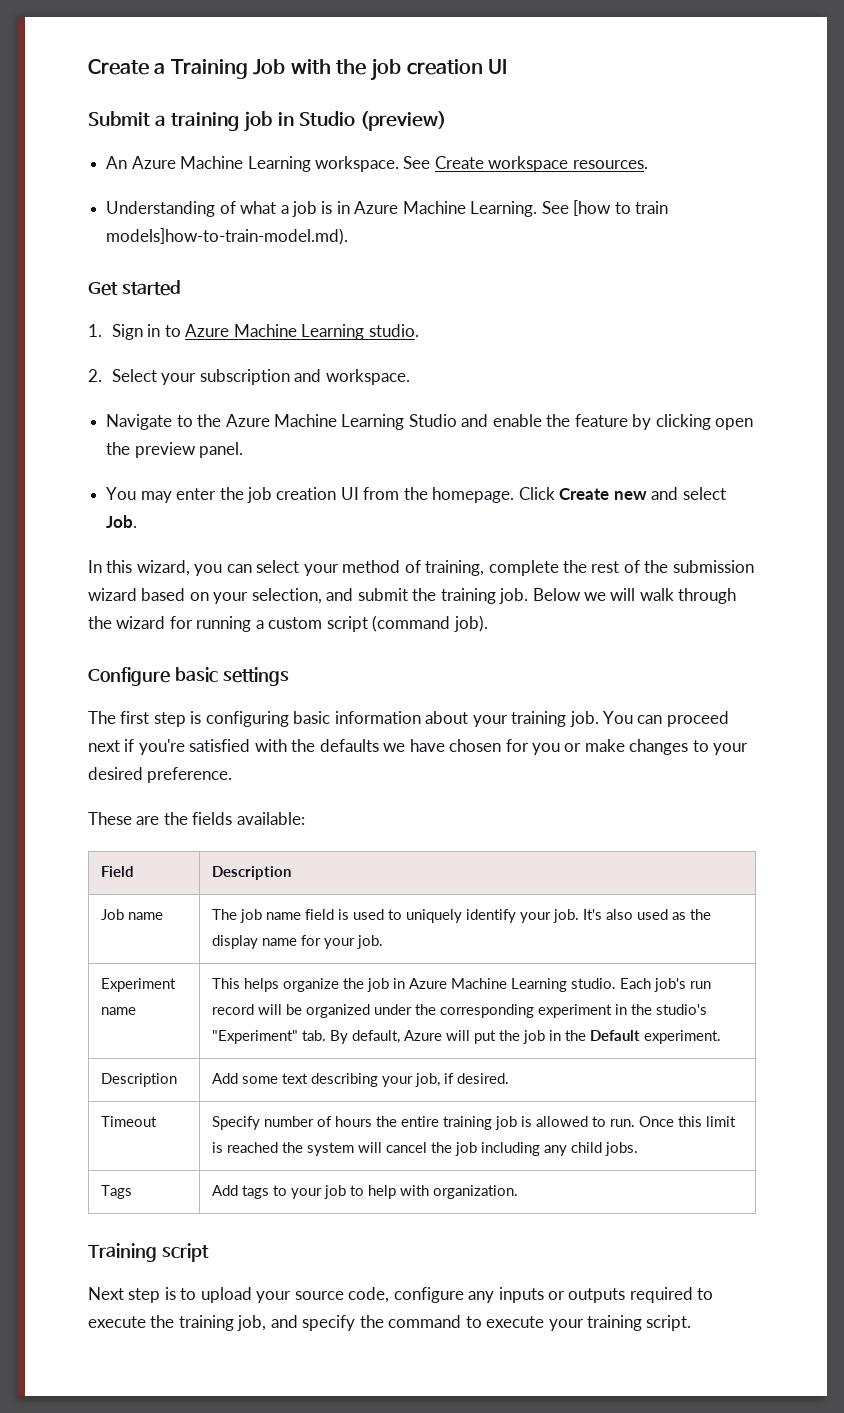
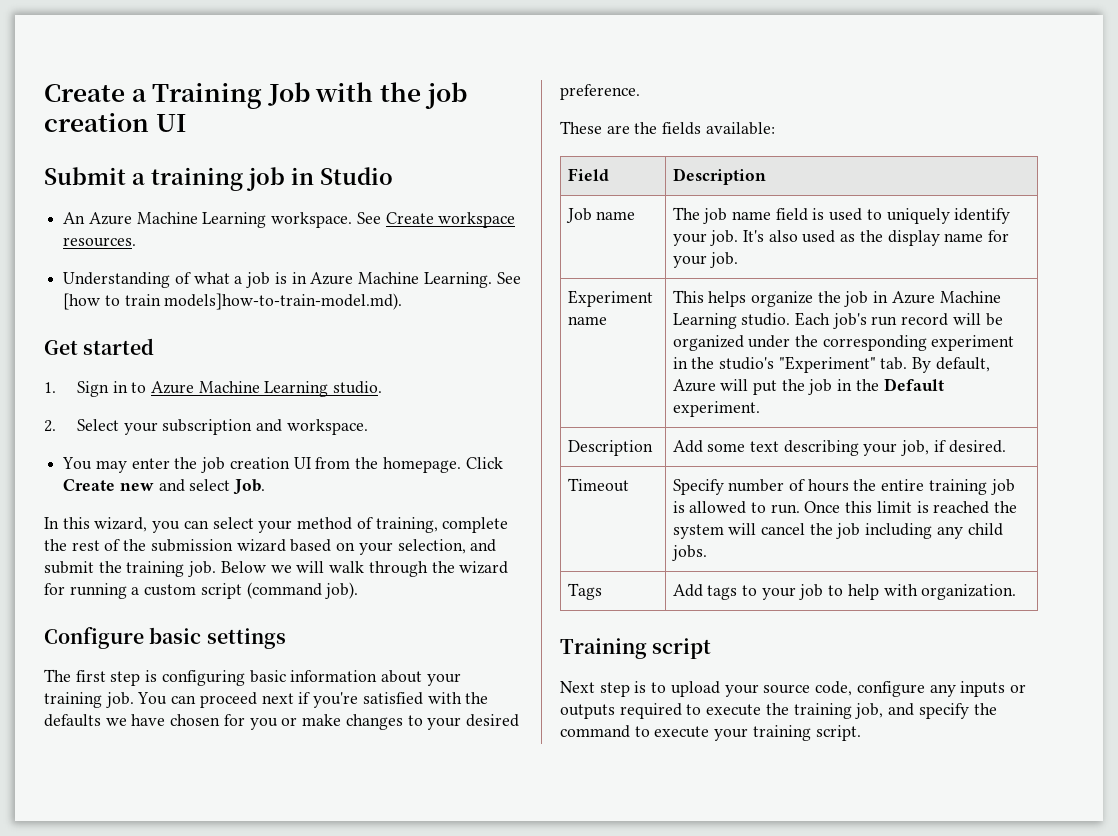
[359,111,446,131] (preview) -> (393, 176) none
[106,414,754,430] [106,442,244,458] // Navigate to the Azure Machine Learning Studio and enable the feature by clicking open the preview panel. -> (368, 427) none

